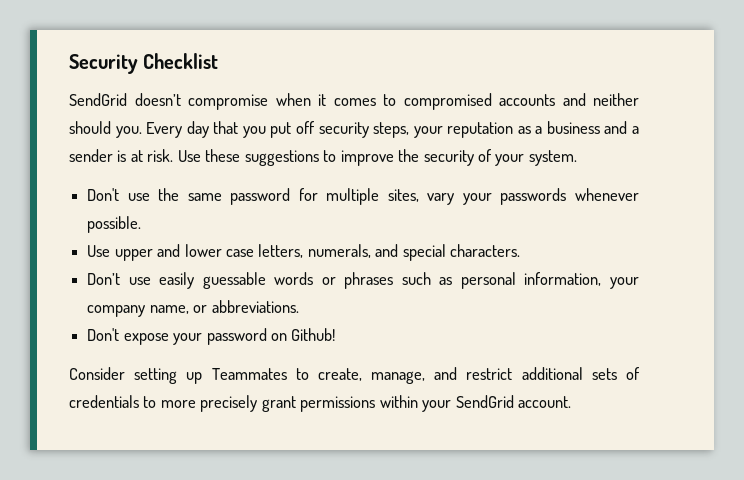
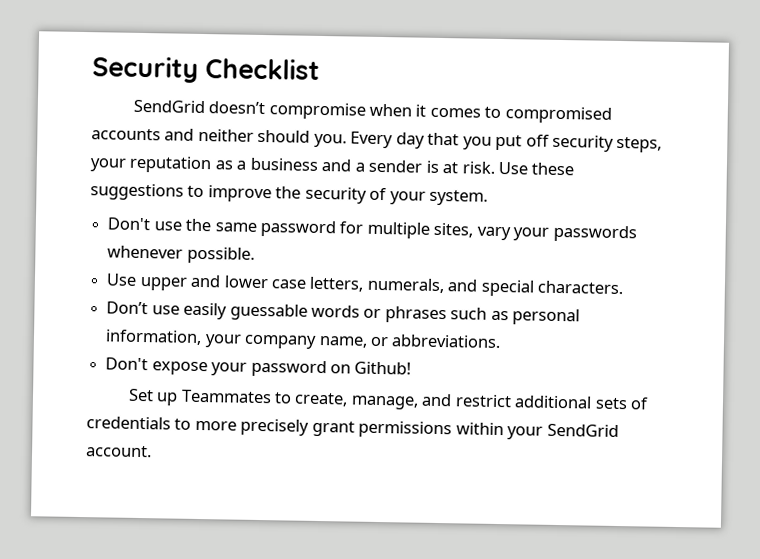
[69,367,178,384] Consider setting -> [127,388,154,402] Set

